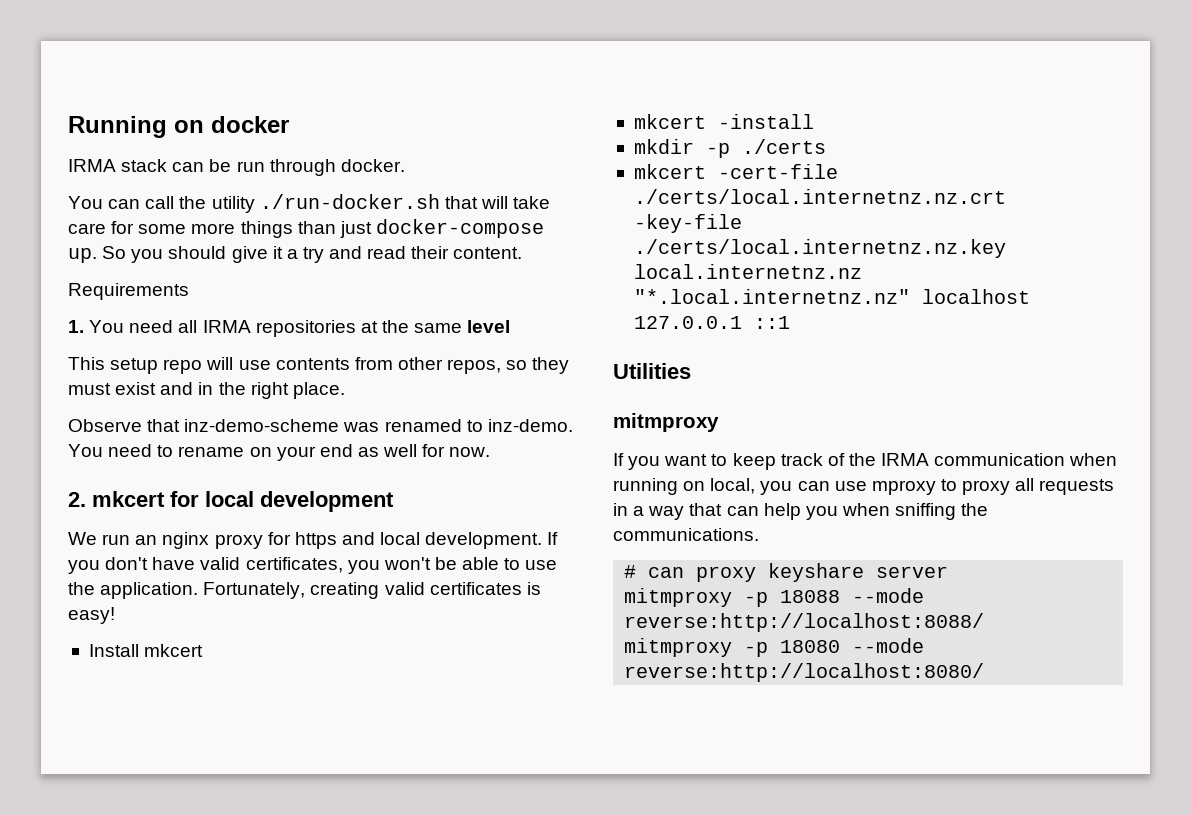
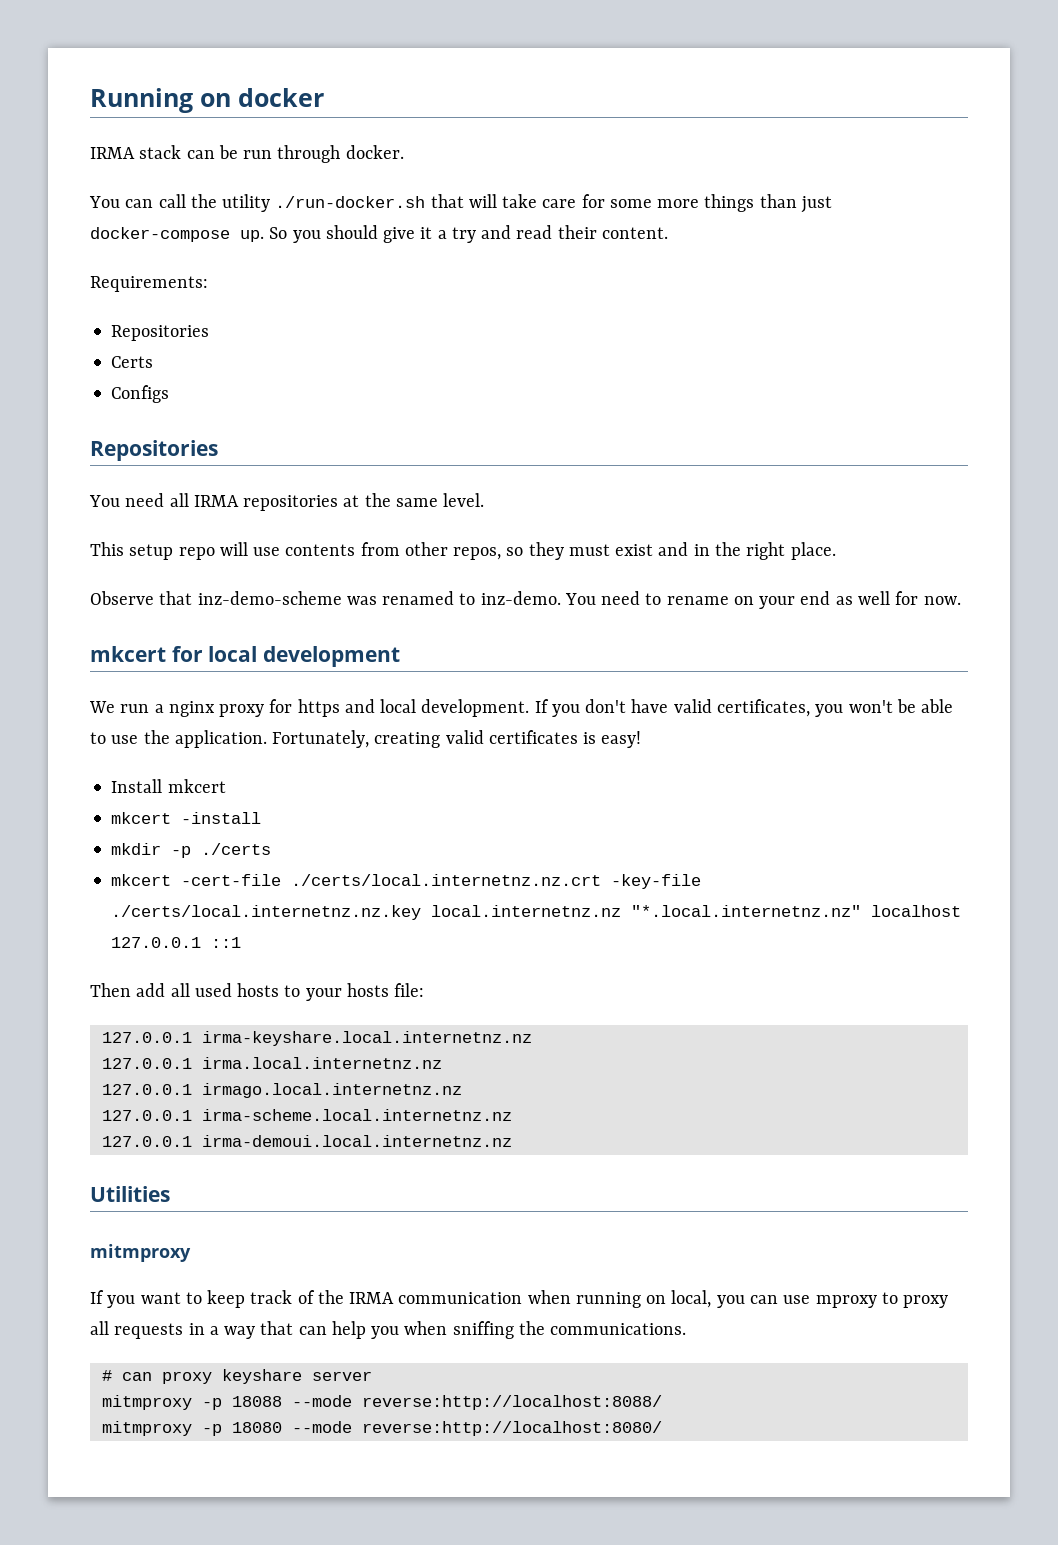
[68,283,189,300] [68,320,84,333] Requirements // 1. -> [90,276,208,292] [111,325,210,341] [111,356,154,368] [111,385,170,403] [90,440,218,461] Requirements: // Repositories // Certs // Configs // Repositories //
[467,320,511,333] level -> [443,493,485,507] level.
[68,492,86,507] 2. -> (961, 600) none
[135,535,158,545] an -> [154,704,164,713] a
(790, 322) none -> [90,983,425,1001] [101,1031,532,1046] [101,1057,442,1069] [101,1083,462,1098] [101,1109,512,1121] [101,1135,512,1147] // Then add all used hosts to your hosts file: // 127.0.0.1 irma-keyshare.local.internetnz.nz // 127.0.0.1 irma.local.internetnz.nz // 127.0.0.1 irmago.local.internetnz.nz // 127.0.0.1 irma-scheme.local.internetnz.nz // 127.0.0.1 irma-demoui.local.internetnz.nz

